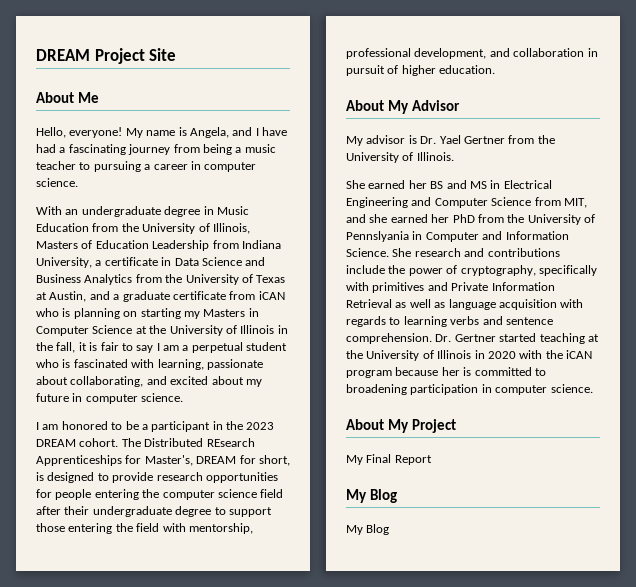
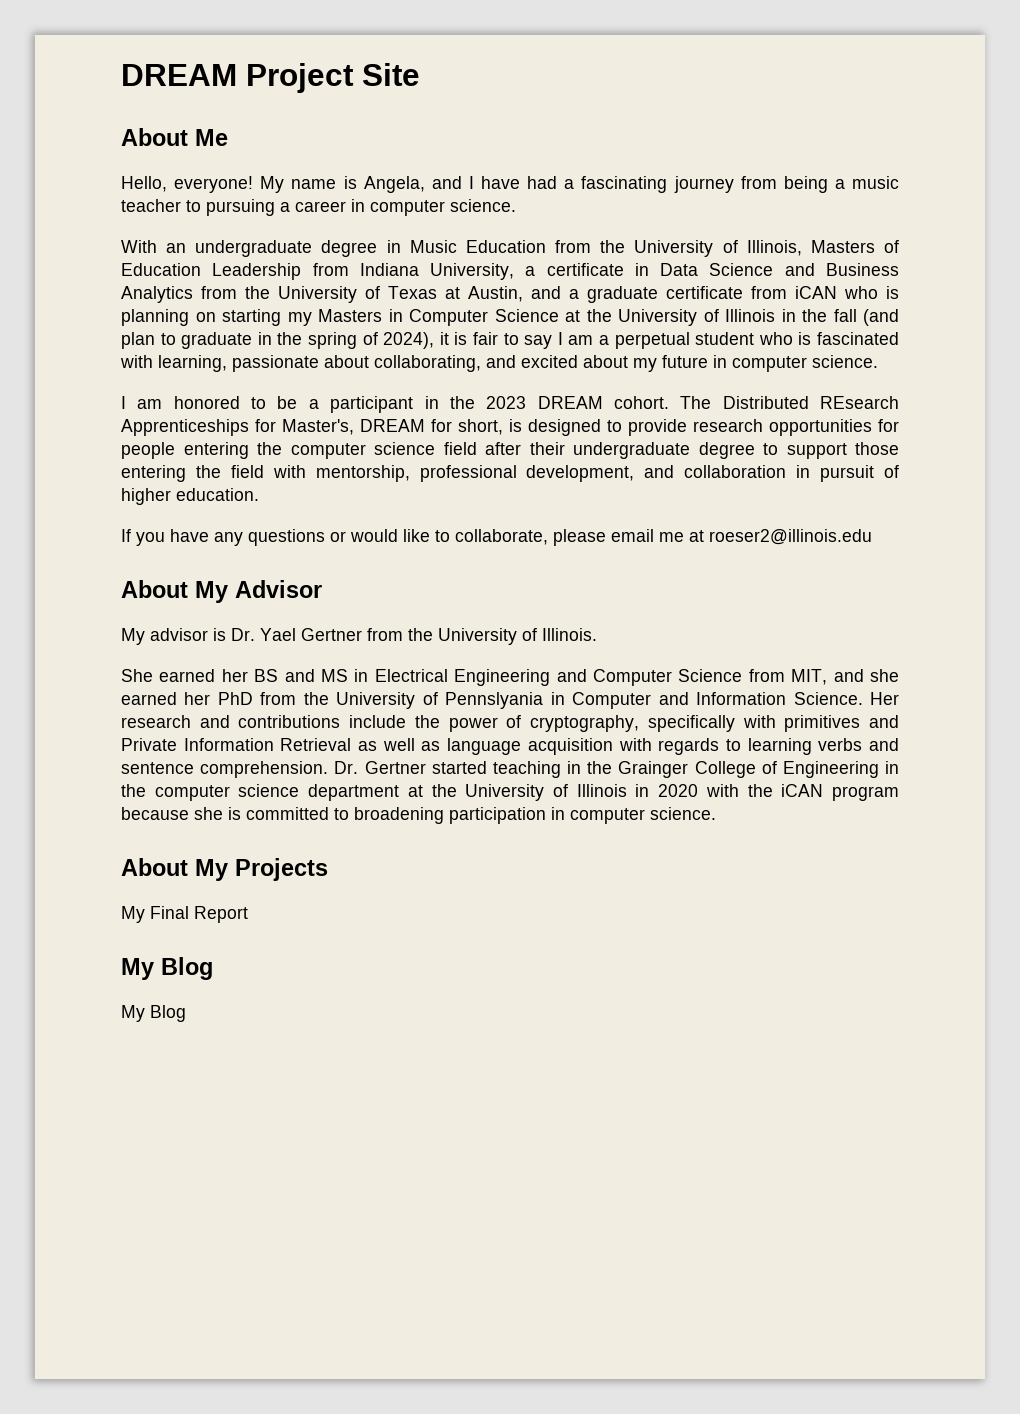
[56,342,76,353] fall, -> [833,309,899,326] [121,332,435,349] fall (and plan to graduate in the spring of 2024),
(496, 69) none -> [121,529,872,546] // If you have any questions or would like to collaborate, please email me at roeser2@illinois.edu
[392,248,412,257] She -> [869,692,899,705] Her
(585, 338) none -> [567,761,899,778] [121,784,400,801] in the Grainger College of Engineering in the computer science department
[441,367,460,376] her -> [194,807,223,820] she
[411,419,456,433] Project -> [235,858,328,881] Projects

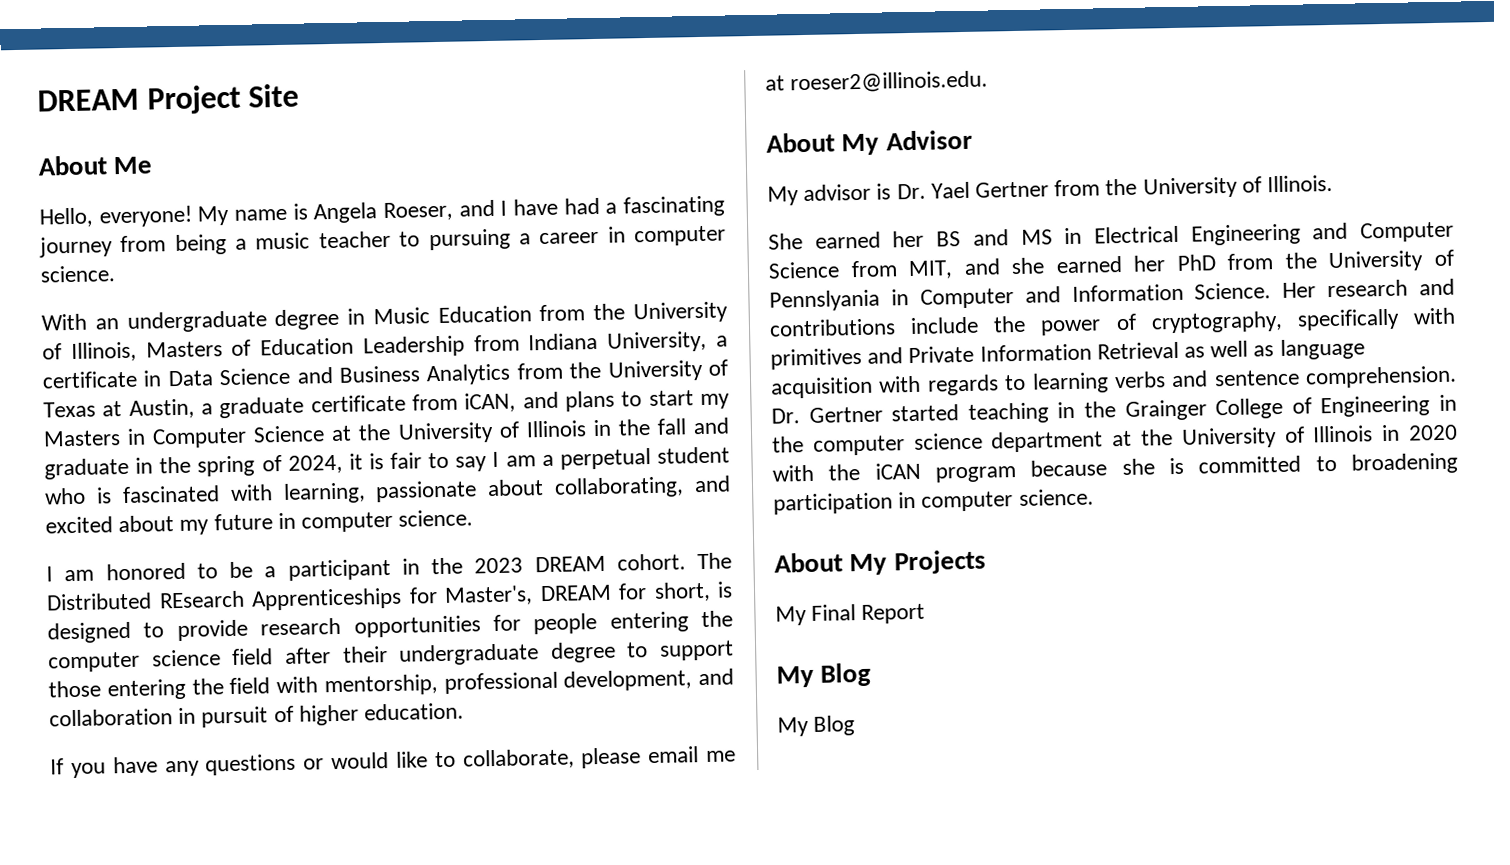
[363,176,425,193] Angela, -> [313,201,453,224] Angela Roeser,
[531,286,561,299] and -> (195, 408) none
[795,286,899,299] [121,309,281,326] iCAN who is planning on starting -> [464,390,694,413] iCAN, and plans to start
[863,309,899,326] [121,332,176,349] (and plan to -> [693,417,730,435] and
[383,332,435,349] 2024), -> [287,454,343,474] 2024,
[709,529,872,545] roeser2@illinois.edu -> [790,70,989,94] roeser2@illinois.edu.

